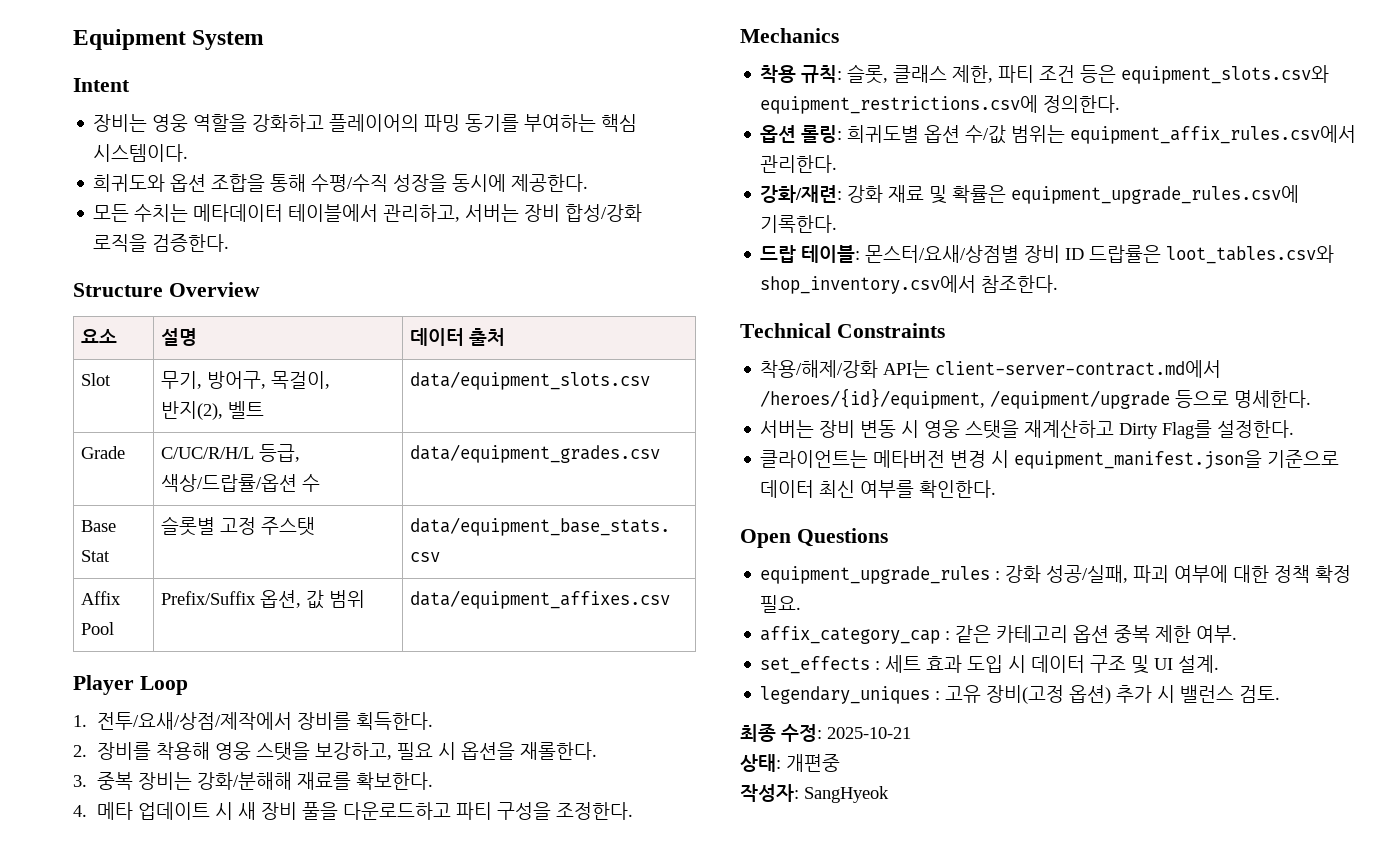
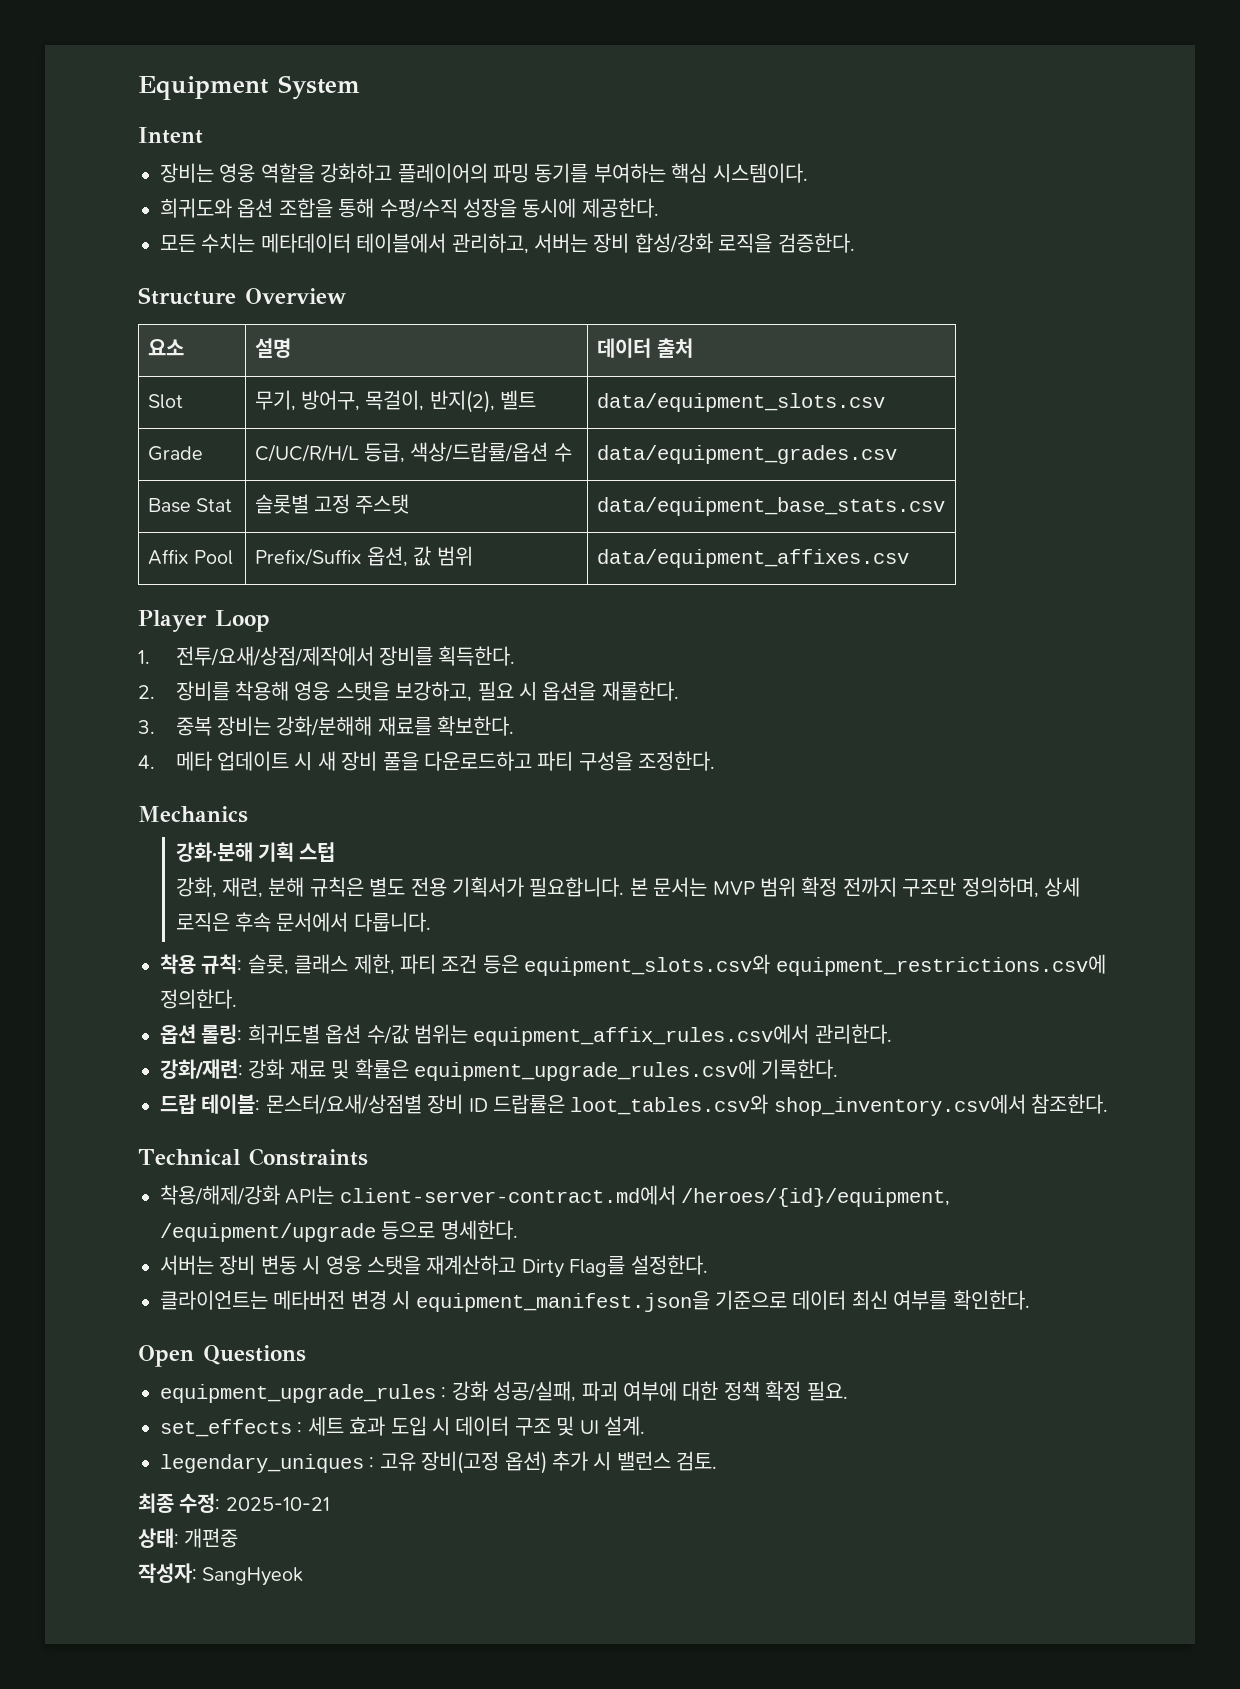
(839, 35) none -> [175,842,336,862] [175,877,1081,898] [175,912,431,932] // 강화·분해 기획 스텁 // 강화, 재련, 분해 규칙은 별도 전용 기획서가 필요합니다. 본 문서는 MVP 범위 확정 전까지 구조만 정의하며, 상세 로직은 후속 문서에서 다룹니다.
[760,625,1238,644] // affix_category_cap : 같은 카테고리 옵션 중복 제한 여부. -> (848, 1391) none

